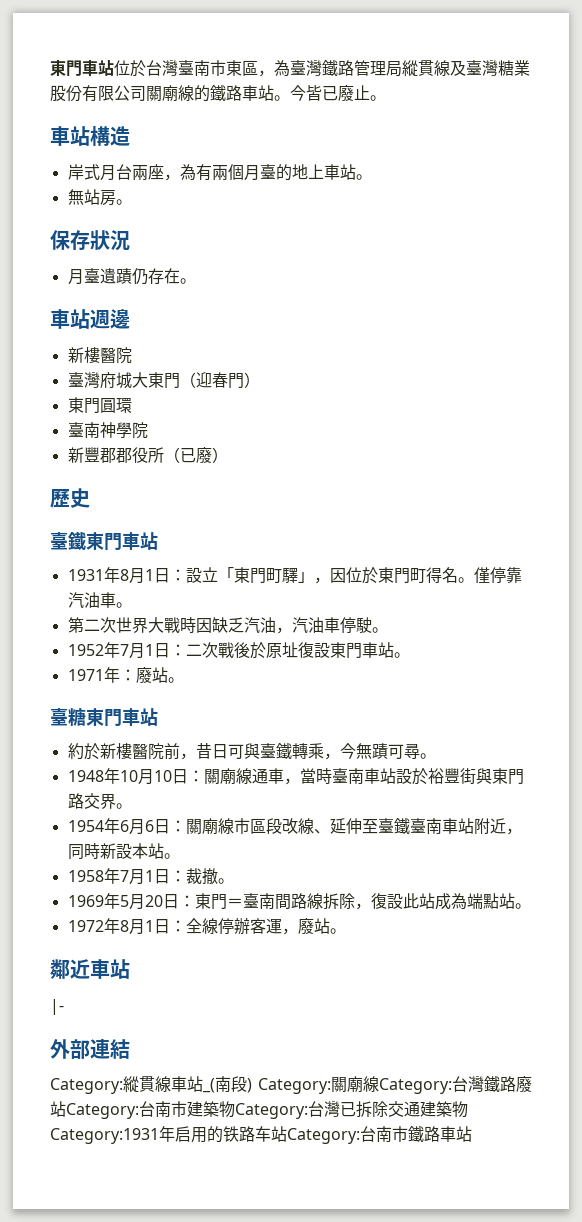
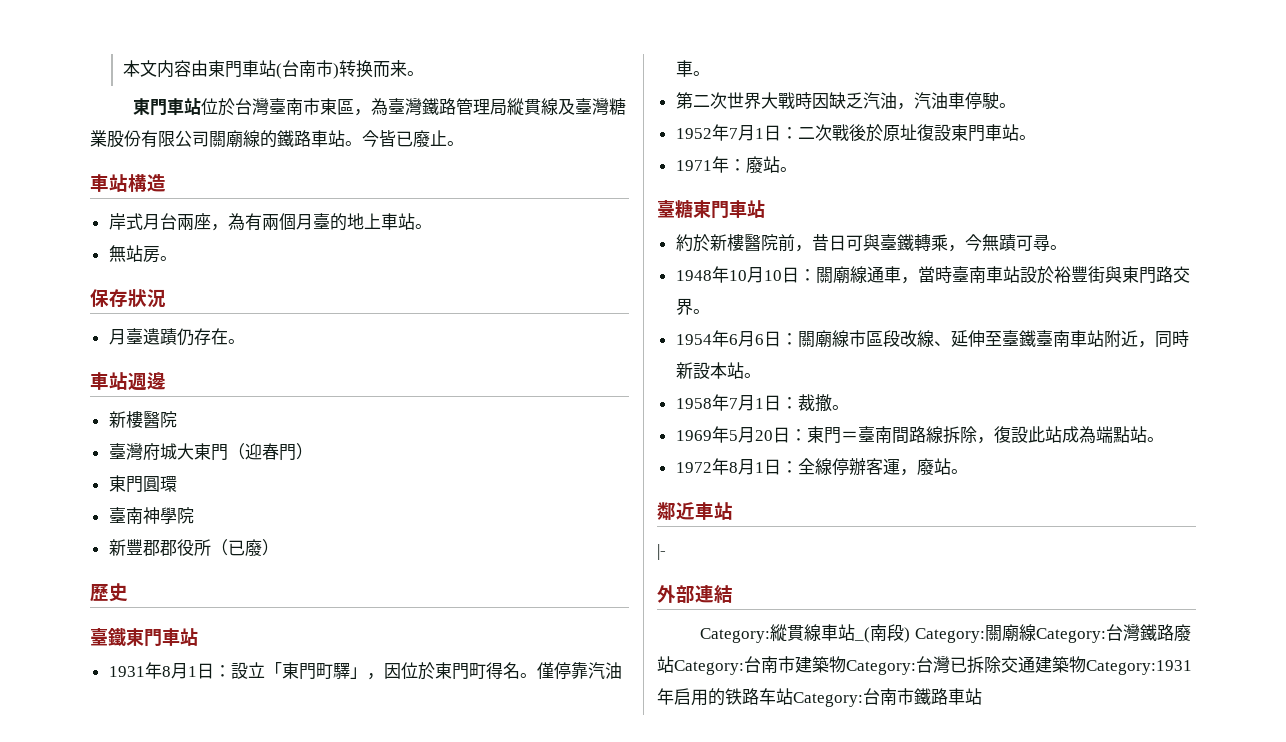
(50, 68) none -> [122,60,424,79] 本文内容由東門車站(台南市)转换而来。 //

